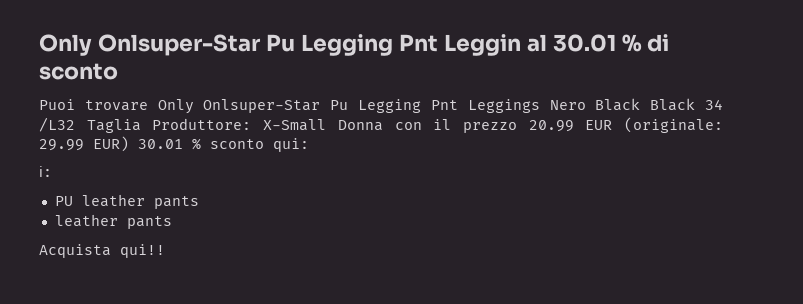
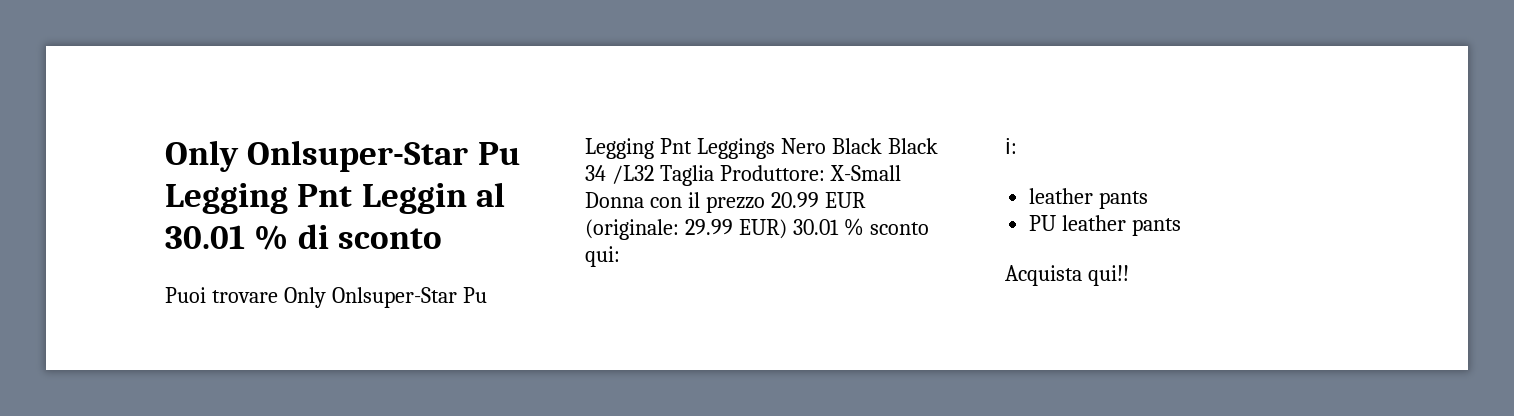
[54,194,199,209] PU leather pants // -> [1029,188,1149,209] [1029,215,1057,231] leather pants // PU

